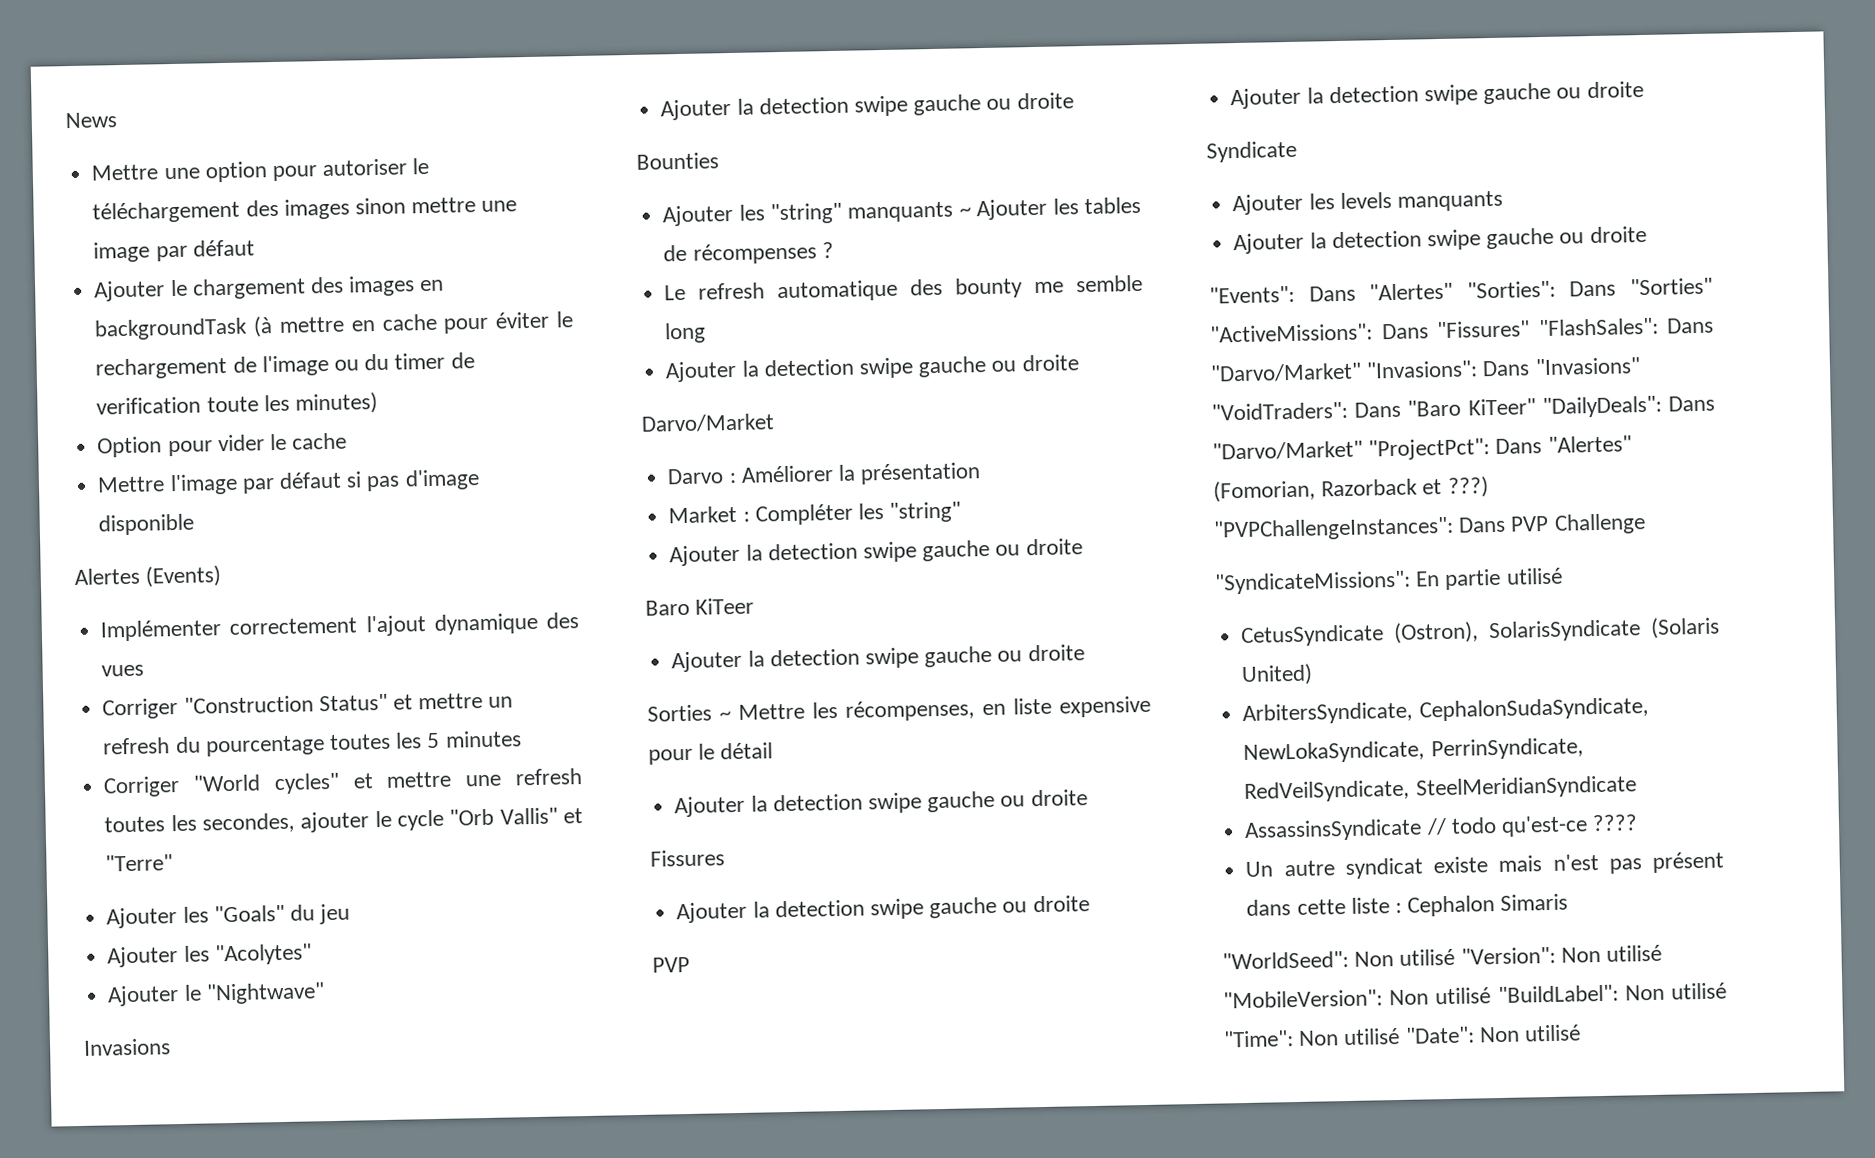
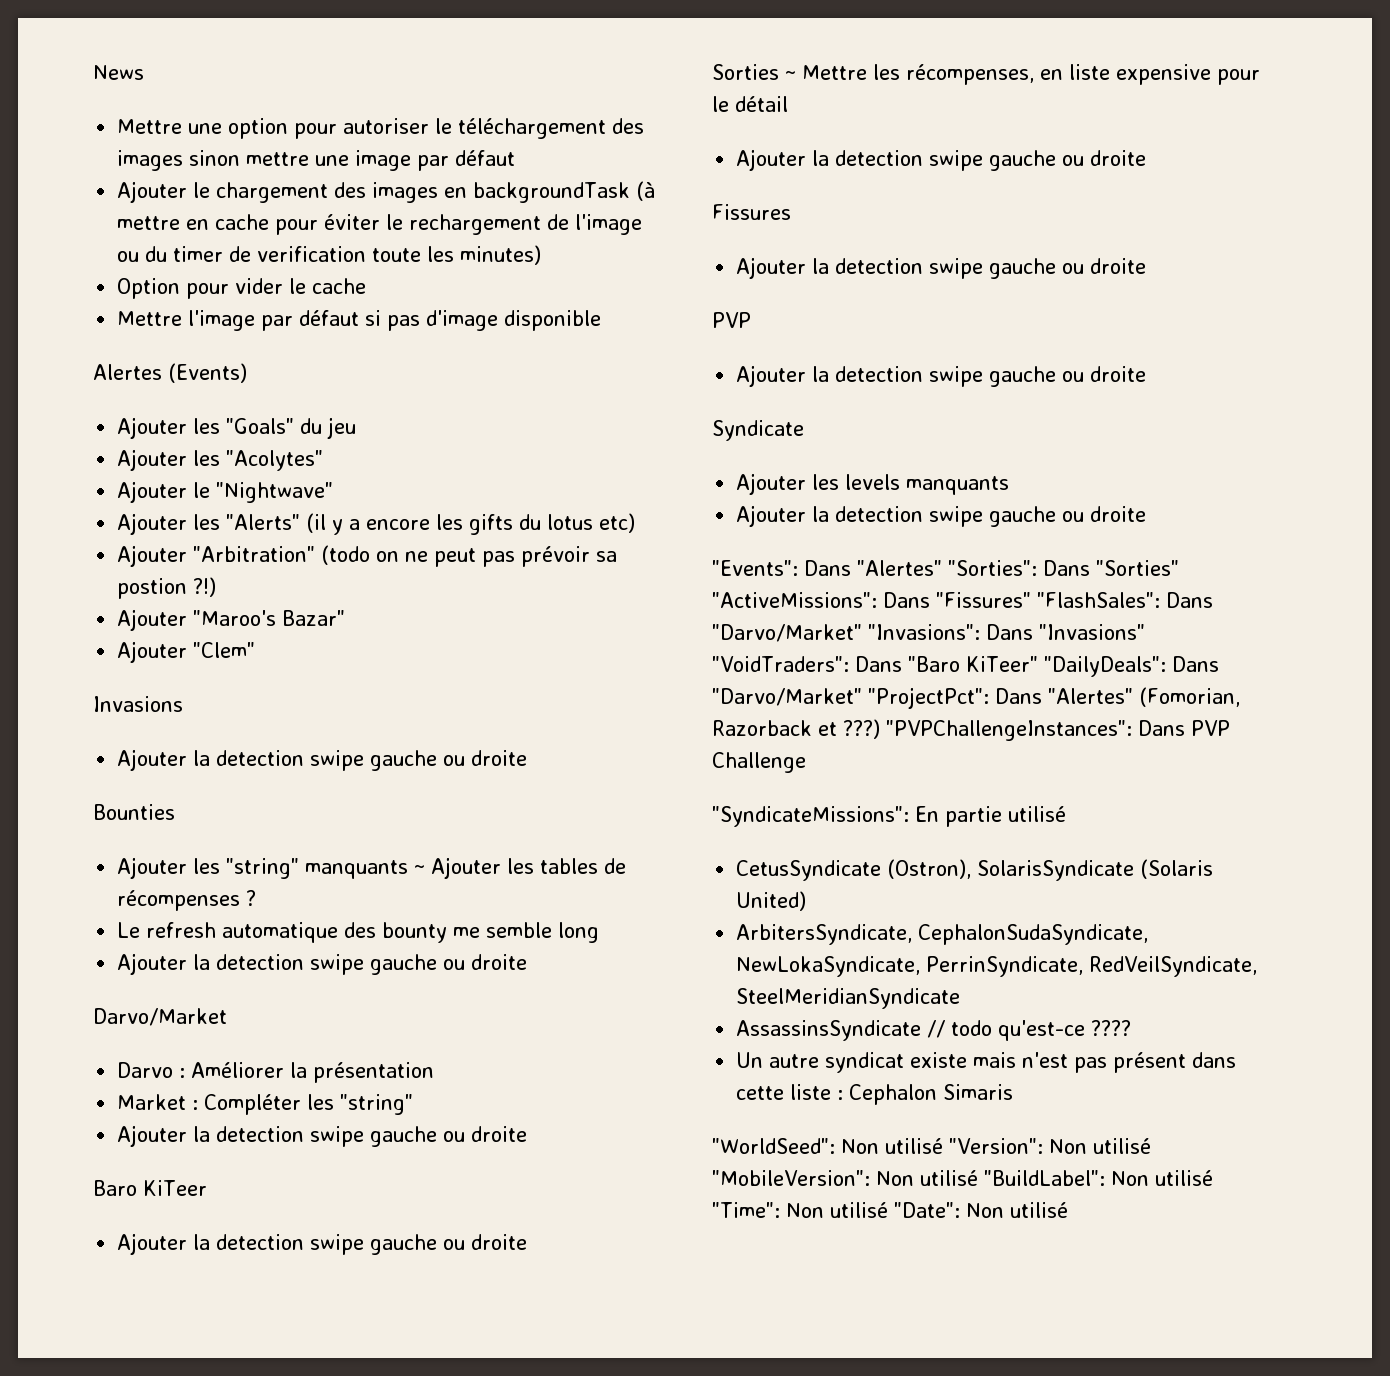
[100,612,579,642] [101,664,145,677] [102,692,514,720] [102,730,522,757] [103,768,582,798] [104,807,583,834] [105,854,174,872] // Implémenter correctement l'ajout dynamique des vues // Corriger "Construction Status" et mettre un refresh du pourcentage toutes les 5 minutes // Corriger "World cycles" et mettre une refresh toutes les secondes, ajouter le cycle "Orb Vallis" et "Terre" -> (247, 373) none
(325, 993) none -> [117,513,636,535] [117,545,618,567] [117,577,217,599] [117,609,346,631] [117,641,256,663] // Ajouter les "Alerts" (il y a encore les gifts du lotus etc) // Ajouter "Arbitration" (todo on ne peut pas prévoir sa postion ?!) // Ajouter "Maroo's Bazar" // Ajouter "Clem"

